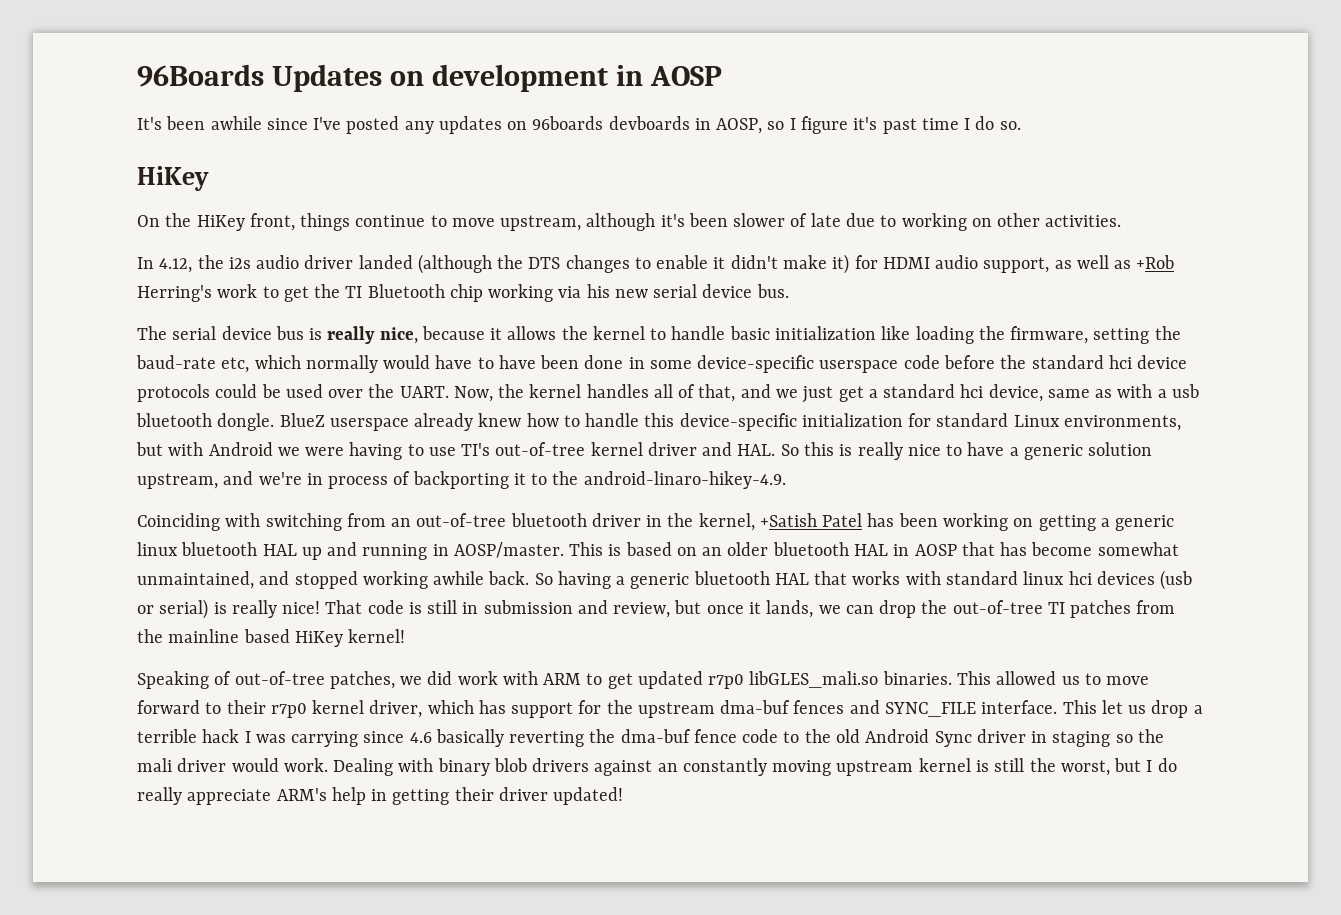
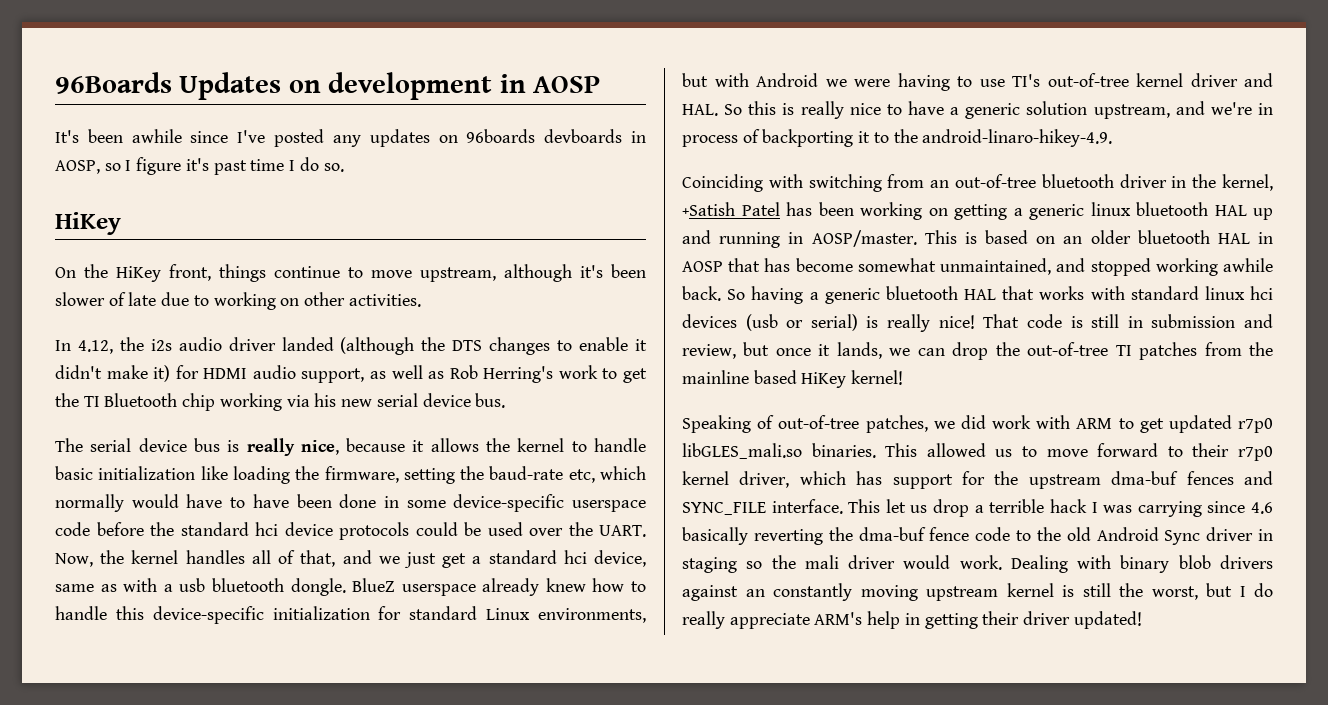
[1136,255,1175,269] +Rob -> [449,365,478,379] Rob

